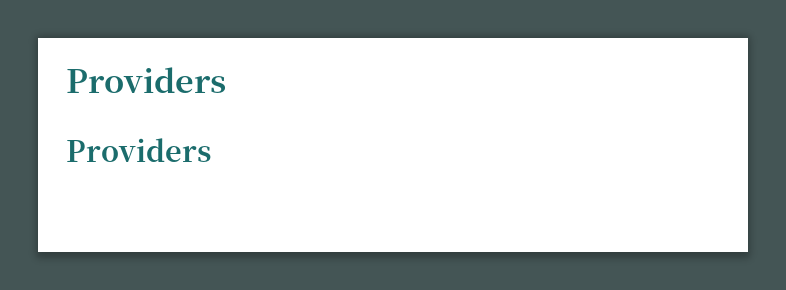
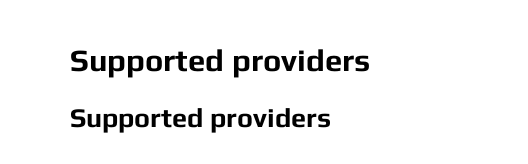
[66,67,226,93] [66,138,211,162] Providers // Providers -> [70,49,371,78] [70,108,332,133] Supported providers // Supported providers

